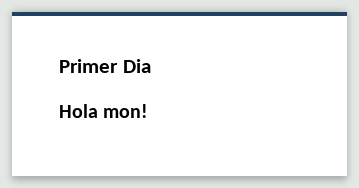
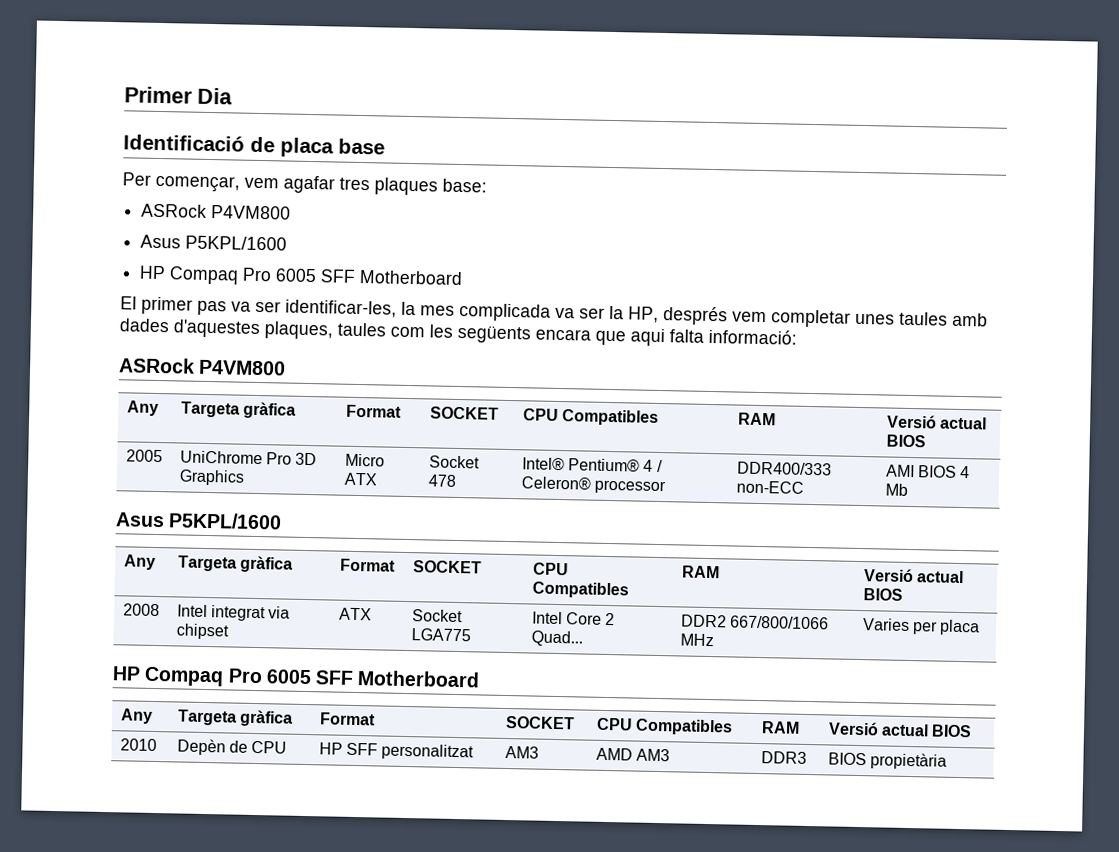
[59,104,149,118] Hola mon! -> [123,134,385,158] [122,172,487,196] [141,203,292,220] [140,234,288,251] [139,265,464,286] [120,296,988,328] [119,318,797,347] [118,357,287,376] [126,400,159,417] [180,401,297,419] [345,404,402,418] [429,406,499,420] [522,408,660,426] [737,412,776,426] [886,414,988,430] [885,434,926,448] [125,449,163,463] [179,450,318,466] [178,469,245,486] [344,453,385,467] [343,472,378,486] [428,455,480,469] [427,474,457,487] [521,457,663,473] [520,476,667,495] [736,461,832,476] [735,480,804,494] [885,464,971,479] [884,483,908,496] [115,512,283,530] [123,554,156,570] [177,555,294,573] [339,558,396,572] [412,560,482,574] [532,562,569,576] [531,581,629,599] [681,565,720,579] [862,568,965,584] [862,588,903,601] [122,603,160,617] [176,604,291,622] [175,623,229,640] [338,607,372,621] [411,609,463,623] [410,628,471,642] [531,611,616,626] [530,630,583,647] [680,614,830,630] [679,633,714,647] [862,618,981,636] [112,666,481,688] [119,708,153,724] [176,709,294,727] [319,712,376,726] [504,715,575,730] [595,717,734,736] [760,721,800,734] [827,721,973,738] [119,738,157,752] [176,738,288,756] [318,742,475,761] [504,745,539,759] [595,747,671,762] [760,751,807,764] [827,752,948,770] Identificació de placa base // Per començar, vem agafar tres plaques base: // ASRock P4VM800 // Asus P5KPL/1600 // HP Compaq Pro 6005 SFF Motherboard // El primer pas va ser identificar-les, la mes complicada va ser la HP, després vem completar unes taules amb dades d'aquestes plaques, taules com les següents encara que aqui falta informació: // ASRock P4VM800 // Any | Targeta gràfica | Format | SOCKET | CPU Compatibles | RAM | Versió actual BIOS // 2005 | UniChrome Pro 3D Graphics | Micro ATX | Socket 478 | Intel® Pentium® 4 / Celeron® processor | DDR400/333 non-ECC | AMI BIOS 4 Mb // Asus P5KPL/1600 // Any | Targeta gràfica | Format | SOCKET | CPU Compatibles | RAM | Versió actual BIOS // 2008 | Intel integrat via chipset | ATX | Socket LGA775 | Intel Core 2 Quad... | DDR2 667/800/1066 MHz | Varies per placa // HP Compaq Pro 6005 SFF Motherboard // Any | Targeta gràfica | Format | SOCKET | CPU Compatibles | RAM | Versió actual BIOS // 2010 | Depèn de CPU | HP SFF personalitzat | AM3 | AMD AM3 | DDR3 | BIOS propietària

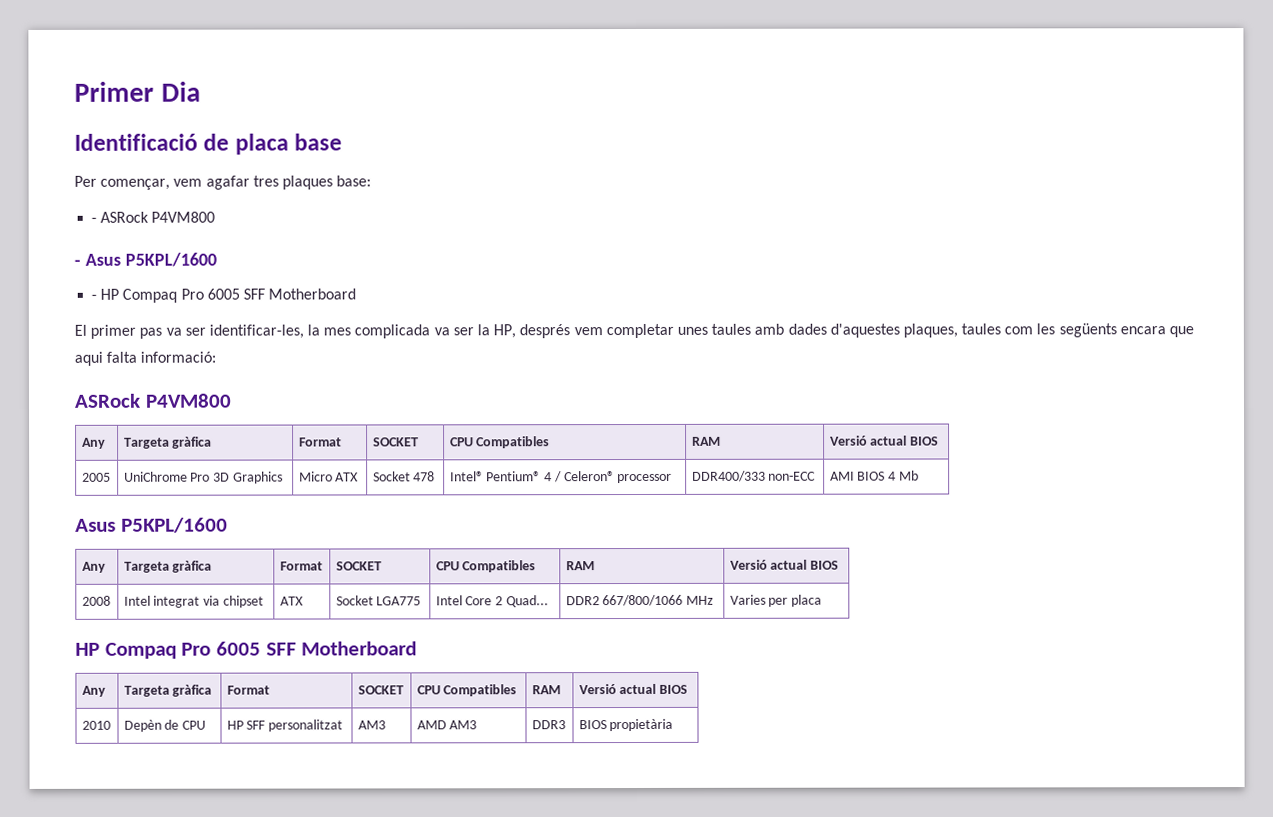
[141,203,292,220] [140,234,288,251] ASRock P4VM800 // Asus P5KPL/1600 // -> [91,211,216,223] [74,252,217,267] [91,294,98,300] - ASRock P4VM800 // - Asus P5KPL/1600 // -

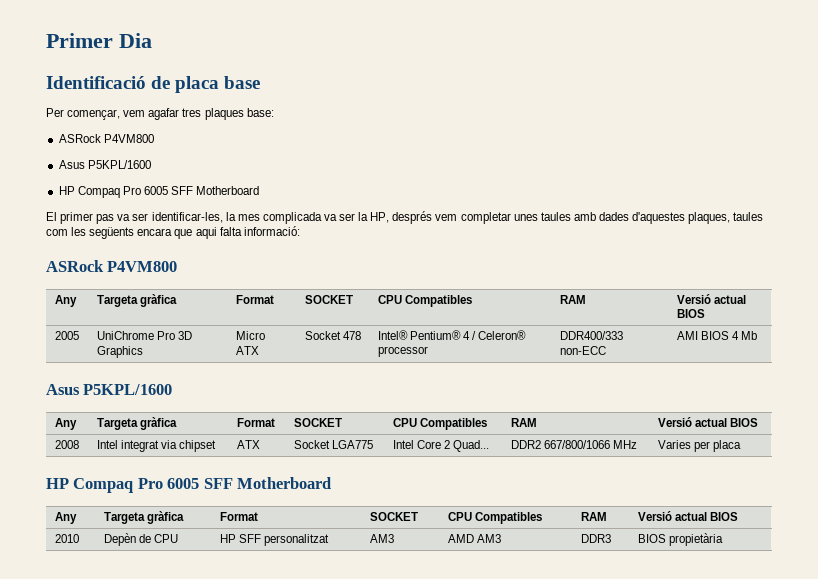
[91,211,216,223] [74,252,217,267] [91,294,98,300] - ASRock P4VM800 // - Asus P5KPL/1600 // - -> [58,134,154,143] [58,160,151,169] ASRock P4VM800 // Asus P5KPL/1600 //

